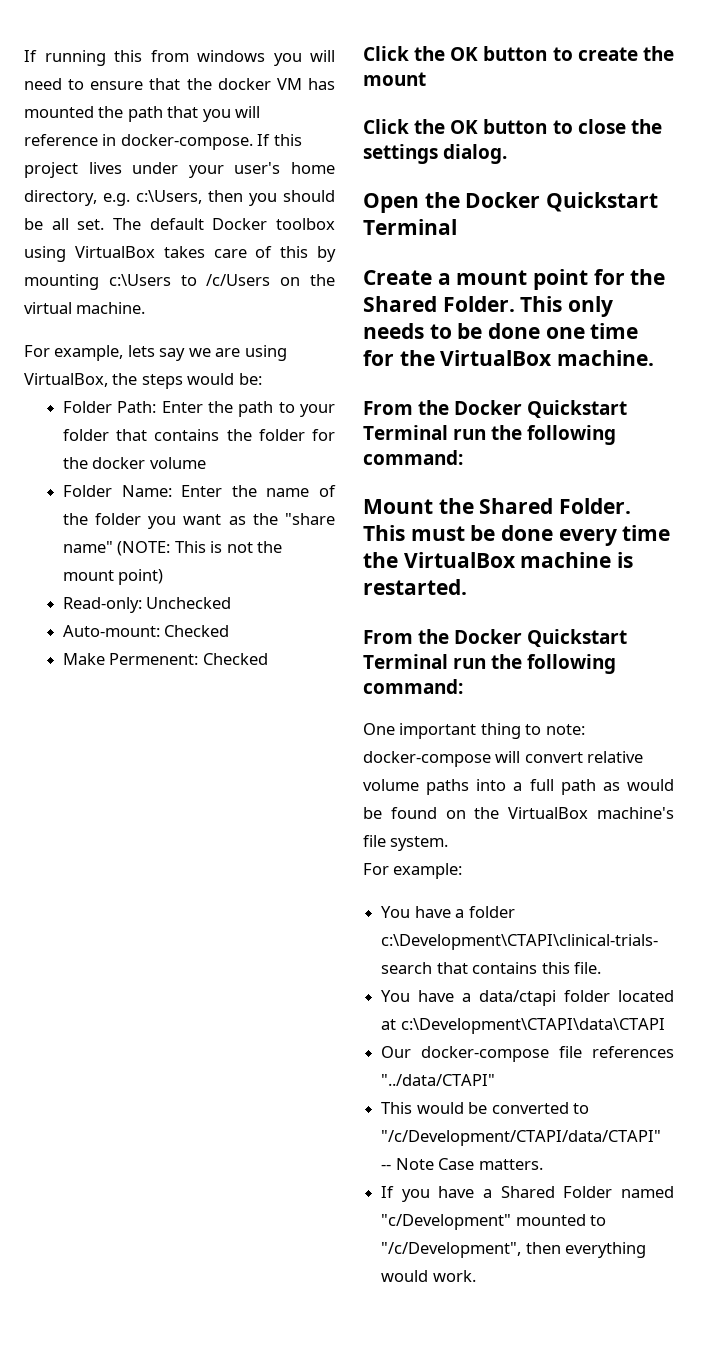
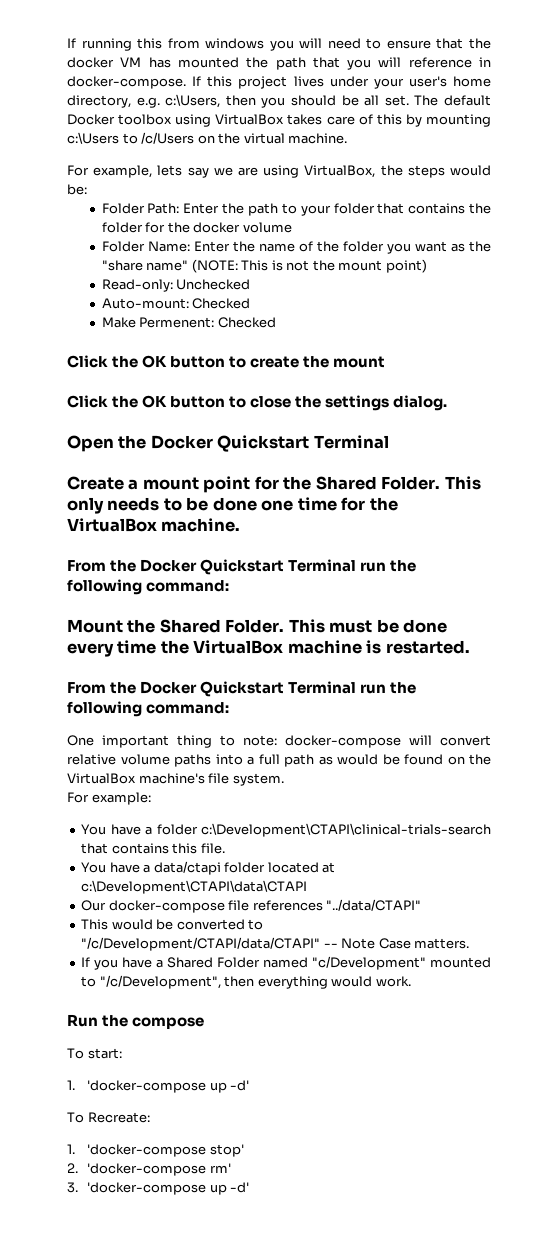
(476, 1276) none -> [67,1014,205,1029] [67,1048,122,1059] [67,1080,250,1093] [67,1112,150,1123] [67,1144,244,1157] [67,1163,231,1176] [67,1182,250,1195] // Run the compose // To start: // 1. 'docker-compose up -d' // To Recreate: // 1. 'docker-compose stop' // 2. 'docker-compose rm' // 3. 'docker-compose up -d'

